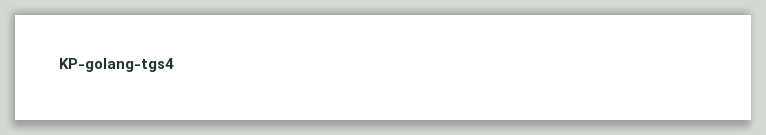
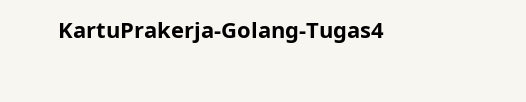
[59,58,174,72] KP-golang-tgs4 -> [58,22,384,43] KartuPrakerja-Golang-Tugas4

